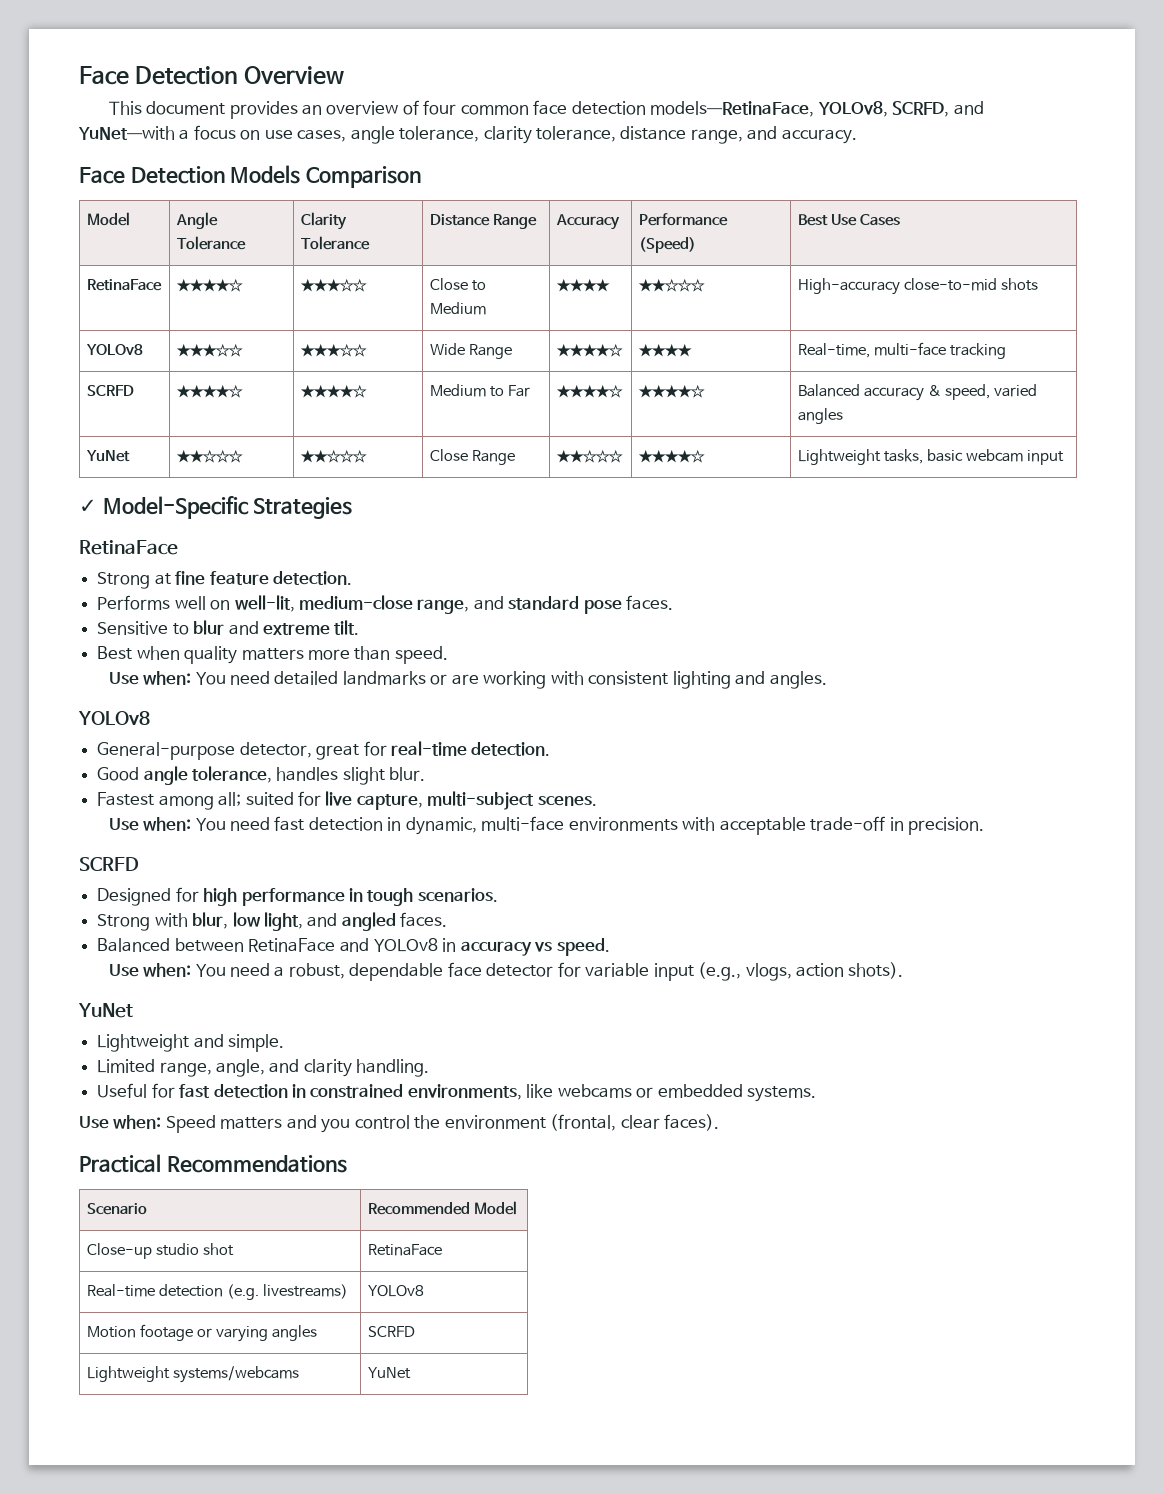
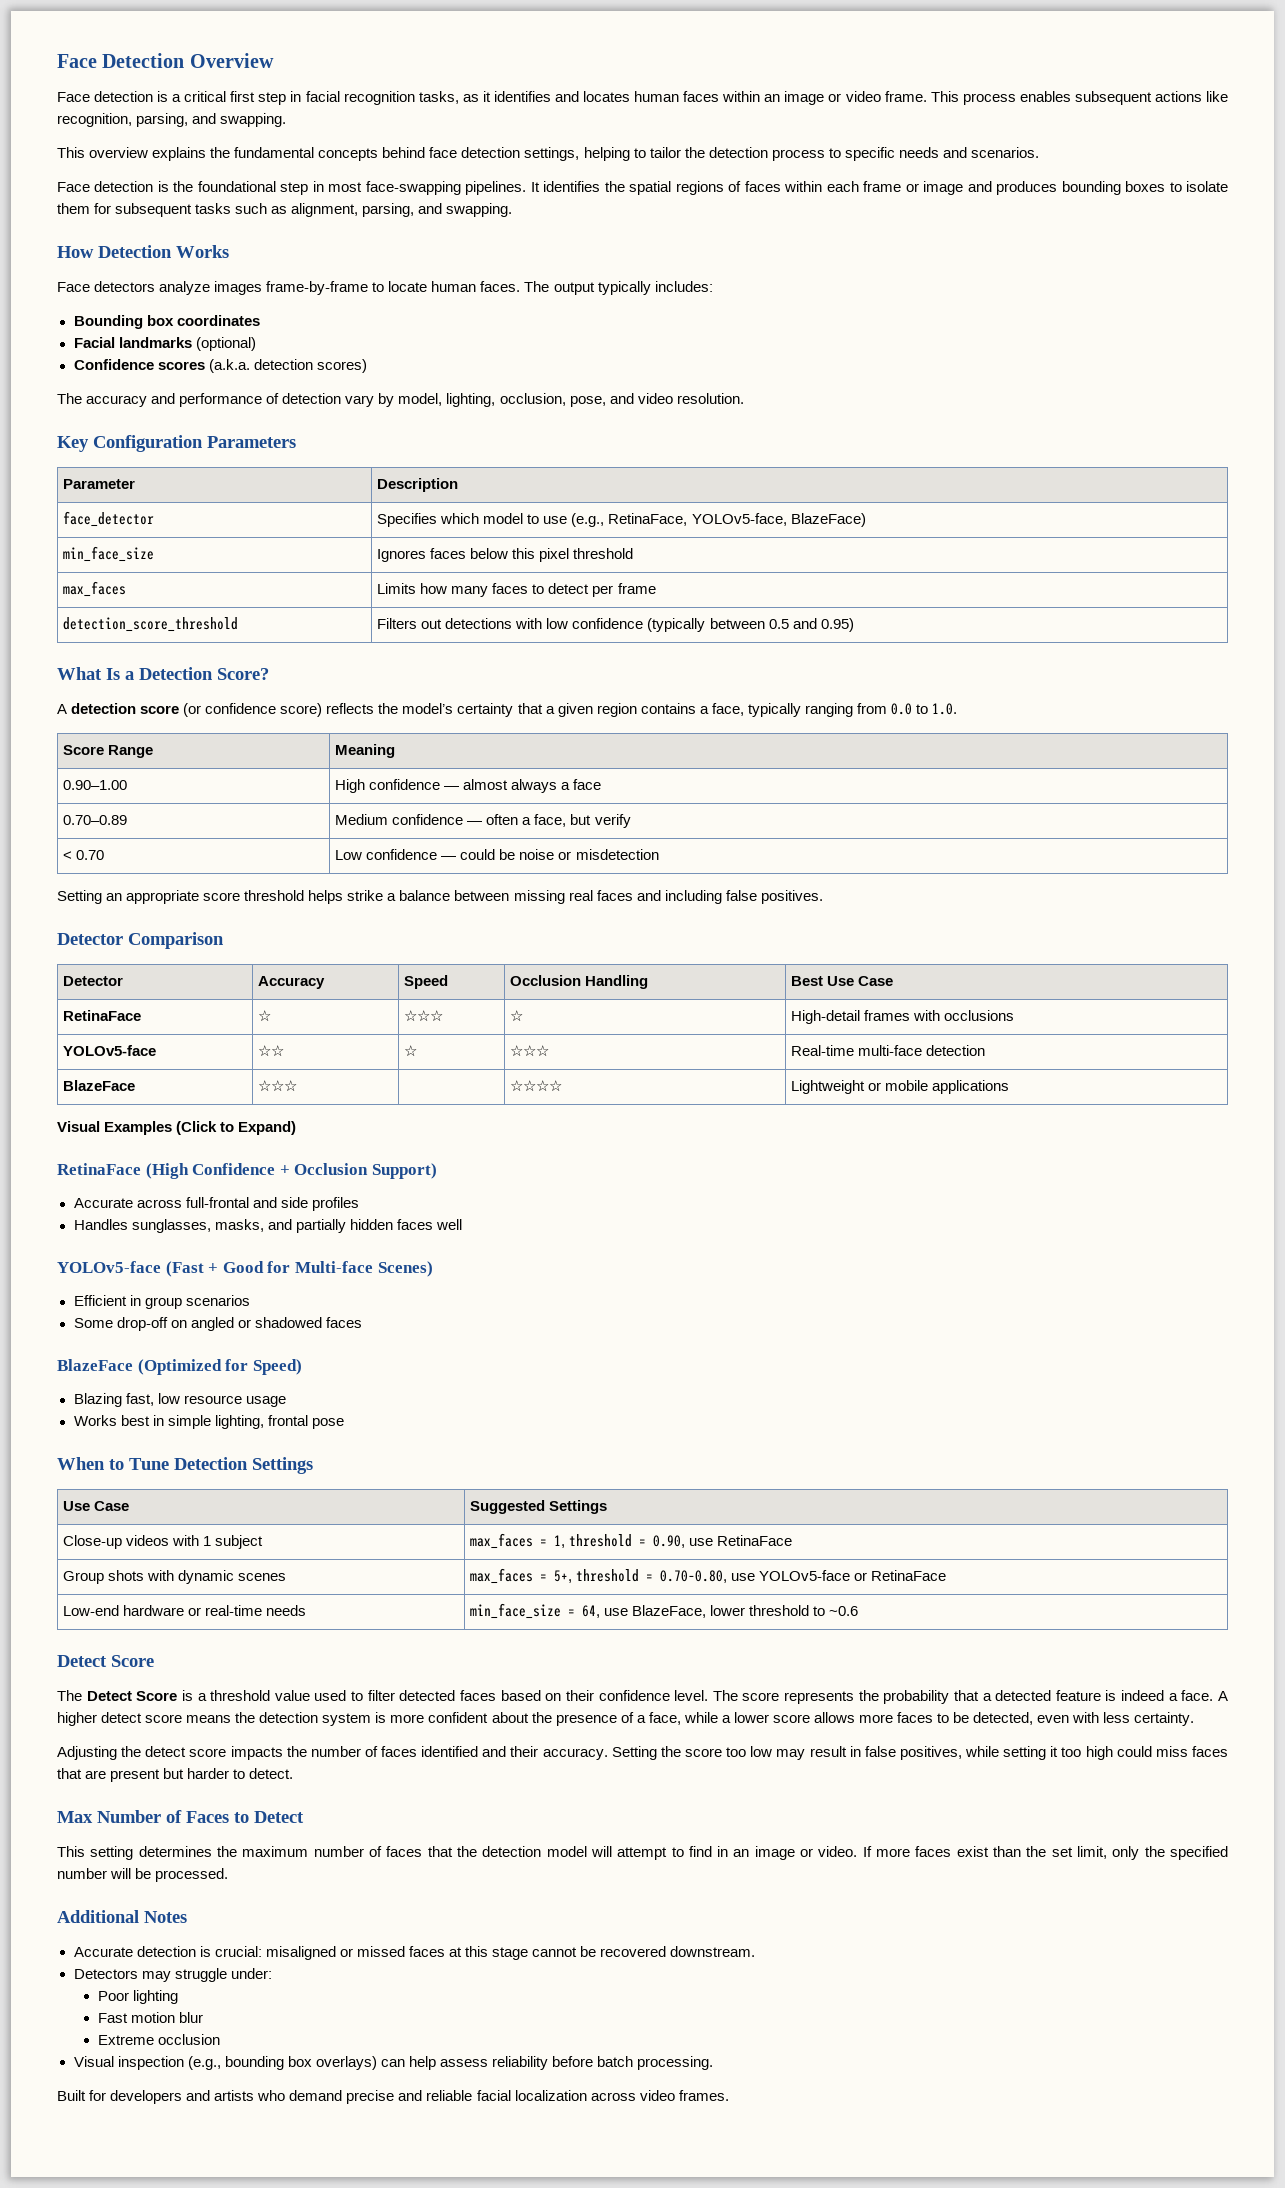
[108,100,984,119] [78,125,857,144] [79,165,421,188] [86,212,130,226] [175,212,218,229] [176,236,246,250] [300,212,347,230] [300,236,370,250] [429,214,537,229] [555,214,620,230] [638,213,728,226] [638,237,696,253] This document provides an overview of four common face detection models—RetinaFace, YOLOv8, SCRFD, and YuNet—with a focus on use cases, angle tolerance, clarity tolerance, distance range, and accuracy. // Face Detection Models Comparison // Model | Angle Tolerance | Clarity Tolerance | Distance Range | Accuracy | Performance (Speed) -> [57,91,1229,105] [57,113,287,127] [57,147,1039,161] [57,181,1229,195] [57,203,513,217] [57,245,229,258] [57,281,713,295] [73,315,260,329] [73,337,256,351] [73,359,367,373] [57,393,744,407] [57,435,296,452] [63,479,136,489] [377,478,459,492] [63,511,155,527] [377,513,866,527] [63,546,155,562] [377,548,634,562] [63,581,127,597] [377,583,656,597] [63,617,239,632] [377,618,854,632] [57,667,269,680] [57,703,958,717] [63,745,154,758] [335,744,396,758] [63,780,128,790] [335,779,602,793] [63,815,128,825] [335,814,631,828] [63,850,105,860] [335,849,659,860] [57,890,823,904] [57,932,224,949] [63,976,124,986] [258,976,326,989] [404,975,449,989] [510,975,649,989] Face detection is a critical first step in facial recognition tasks, as it identifies and locates human faces within an image or video frame. This process enables subsequent actions like recognition, parsing, and swapping. // This overview explains the fundamental concepts behind face detection settings, helping to tailor the detection process to specific needs and scenarios. // Face detection is the foundational step in most face-swapping pipelines. It identifies the spatial regions of faces within each frame or image and produces bounding boxes to isolate them for subsequent tasks such as alignment, parsing, and swapping. // How Detection Works // Face detectors analyze images frame-by-frame to locate human faces. The output typically includes: // Bounding box coordinates // Facial landmarks (optional) // Confidence scores (a.k.a. detection scores) // The accuracy and performance of detection vary by model, lighting, occlusion, pose, and video resolution. // Key Configuration Parameters // Parameter | Description // face_detector | Specifies which model to use (e.g., RetinaFace, YOLOv5-face, BlazeFace) // min_face_size | Ignores faces below this pixel threshold // max_faces | Limits how many faces to detect per frame // detection_score_threshold | Filters out detections with low confidence (typically between 0.5 and 0.95) // What Is a Detection Score? // A detection score (or confidence score) reflects the model’s certainty that a given region contains a face, typically ranging from 0.0 to 1.0. // Score Range | Meaning // 0.90–1.00 | High confidence — almost always a face // 0.70–0.89 | Medium confidence — often a face, but verify // < 0.70 | Low confidence — could be noise or misdetection // Setting an appropriate score threshold helps strike a balance between missing real faces and including false positives. // Detector Comparison // Detector | Accuracy | Speed | Occlusion Handling
[859,214,900,226] Cases -> [858,976,894,986] Case
[175,278,243,292] [299,278,367,292] [429,278,486,291] [429,302,486,315] [555,278,610,292] [637,278,705,292] [797,278,1038,295] [85,344,143,355] [175,343,243,357] [299,343,367,357] [429,343,512,359] [555,343,623,357] [637,343,692,357] [797,342,1006,359] [86,385,134,396] [175,384,243,398] [299,384,367,398] [429,384,530,397] [555,384,623,398] [637,384,705,398] [797,384,1037,401] [797,408,843,424] [85,450,130,462] [175,449,243,463] [299,449,367,463] [429,449,515,465] [555,449,623,463] [637,449,705,463] [797,449,1064,465] [79,496,353,519] [79,540,178,555] [97,571,352,589] [97,595,674,614] [97,620,360,635] [97,646,448,664] [108,671,827,689] [78,711,150,725] [97,741,551,760] [97,766,426,785] [97,791,597,810] [108,816,985,835] [79,857,139,871] [97,887,498,906] [97,912,448,931] [97,938,610,956] [108,962,904,981] [78,1003,133,1018] [97,1034,285,1052] [97,1059,430,1077] [97,1083,817,1102] [79,1114,719,1133] [79,1154,347,1173] [86,1203,147,1215] [367,1201,517,1215] [86,1243,234,1259] [367,1244,442,1256] [86,1284,348,1300] [367,1285,424,1297] [86,1324,317,1342] [367,1326,415,1337] [86,1366,299,1383] [367,1367,411,1379] ★★★★☆ | ★★★☆☆ | Close to Medium | ★★★★ | ★★☆☆☆ | High-accuracy close-to-mid shots // YOLOv8 | ★★★☆☆ | ★★★☆☆ | Wide Range | ★★★★☆ | ★★★★ | Real-time, multi-face tracking // SCRFD | ★★★★☆ | ★★★★☆ | Medium to Far | ★★★★☆ | ★★★★☆ | Balanced accuracy & speed, varied angles // YuNet | ★★☆☆☆ | ★★☆☆☆ | Close Range | ★★☆☆☆ | ★★★★☆ | Lightweight tasks, basic webcam input // ✓ Model-Specific Strategies // RetinaFace // Strong at fine feature detection. // Performs well on well-lit, medium-close range, and standard pose faces. // Sensitive to blur and extreme tilt. // Best when quality matters more than speed. // Use when: You need detailed landmarks or are working with consistent lighting and angles. // YOLOv8 // General-purpose detector, great for real-time detection. // Good angle tolerance, handles slight blur. // Fastest among all; suited for live capture, multi-subject scenes. // Use when: You need fast detection in dynamic, multi-face environments with acceptable trade-off in precision. // SCRFD // Designed for high performance in tough scenarios. // Strong with blur, low light, and angled faces. // Balanced between RetinaFace and YOLOv8 in accuracy vs speed. // Use when: You need a robust, dependable face detector for variable input (e.g., vlogs, action shots). // YuNet // Lightweight and simple. // Limited range, angle, and clarity handling. // Useful for fast detection in constrained environments, like webcams or embedded systems. // Use when: Speed matters and you control the environment (frontal, clear faces). // Practical Recommendations // Scenario | Recommended Model // Close-up studio shot | RetinaFace // Real-time detection (e.g. livestreams) | YOLOv8 // Motion footage or varying angles | SCRFD // Lightweight systems/webcams | YuNet -> [258,1010,272,1022] [404,1010,444,1022] [510,1010,524,1022] [791,1010,1015,1024] [63,1045,157,1056] [258,1045,285,1057] [404,1045,418,1057] [510,1045,550,1057] [791,1045,986,1056] [63,1080,136,1091] [258,1080,298,1092] [510,1080,563,1092] [791,1080,1010,1094] [57,1121,297,1135] [57,1163,437,1179] [73,1197,359,1211] [73,1219,462,1233] [57,1261,433,1277] [73,1295,250,1309] [73,1317,362,1331] [57,1359,302,1375] [73,1393,286,1407] [73,1415,344,1429] [57,1457,313,1474] [63,1501,130,1511] [470,1500,608,1514] [63,1535,264,1549] [470,1533,793,1549] [63,1570,287,1584] [470,1568,947,1584] [63,1605,307,1616] [470,1603,859,1619] [57,1655,154,1667] [57,1690,1229,1704] [57,1712,1195,1726] [57,1746,1229,1760] [57,1768,294,1782] [57,1810,304,1823] [57,1846,1229,1860] [57,1868,229,1882] [57,1910,187,1923] [73,1946,756,1960] [73,1968,272,1982] [97,1990,178,2004] [97,2012,203,2023] [97,2034,220,2045] [73,2056,714,2070] [57,2090,729,2104] ☆ | ☆☆☆ | ☆ | High-detail frames with occlusions // YOLOv5-face | ☆☆ | ☆ | ☆☆☆ | Real-time multi-face detection // BlazeFace | ☆☆☆ | | ☆☆☆☆ | Lightweight or mobile applications // Visual Examples (Click to Expand) // RetinaFace (High Confidence + Occlusion Support) // Accurate across full-frontal and side profiles // Handles sunglasses, masks, and partially hidden faces well // YOLOv5-face (Fast + Good for Multi-face Scenes) // Efficient in group scenarios // Some drop-off on angled or shadowed faces // BlazeFace (Optimized for Speed) // Blazing fast, low resource usage // Works best in simple lighting, frontal pose // When to Tune Detection Settings // Use Case | Suggested Settings // Close-up videos with 1 subject | max_faces = 1, threshold = 0.90, use RetinaFace // Group shots with dynamic scenes | max_faces = 5+, threshold = 0.70–0.80, use YOLOv5-face or RetinaFace // Low-end hardware or real-time needs | min_face_size = 64, use BlazeFace, lower threshold to ~0.6 // Detect Score // The Detect Score is a threshold value used to filter detected faces based on their confidence level. The score represents the probability that a detected feature is indeed a face. A higher detect score means the detection system is more confident about the presence of a face, while a lower score allows more faces to be detected, even with less certainty. // Adjusting the detect score impacts the number of faces identified and their accuracy. Setting the score too low may result in false positives, while setting it too high could miss faces that are present but harder to detect. // Max Number of Faces to Detect // This setting determines the maximum number of faces that the detection model will attempt to find in an image or video. If more faces exist than the set limit, only the specified number will be processed. // Additional Notes // Accurate detection is crucial: misaligned or missed faces at this stage cannot be recovered downstream. // Detectors may struggle under: // Poor lighting // Fast motion blur // Extreme occlusion // Visual inspection (e.g., bounding box overlays) can help assess reliability before batch processing. // Built for developers and artists who demand precise and reliable facial localization across video frames.

